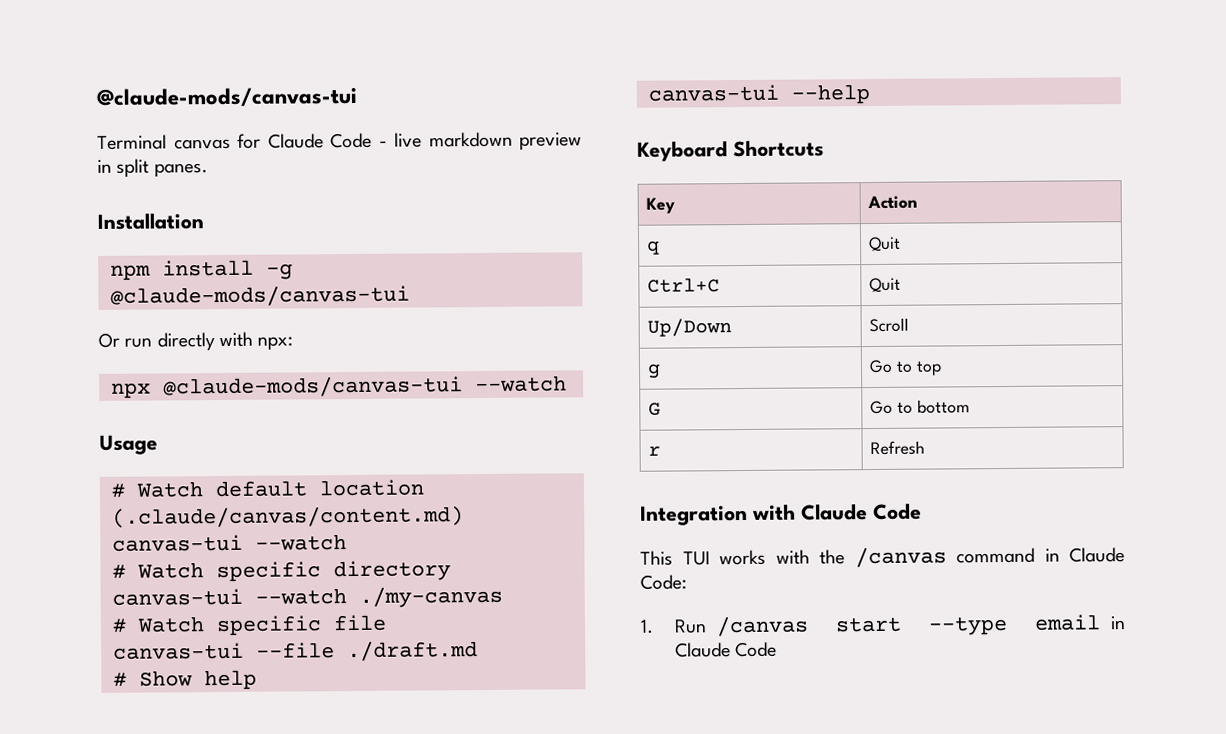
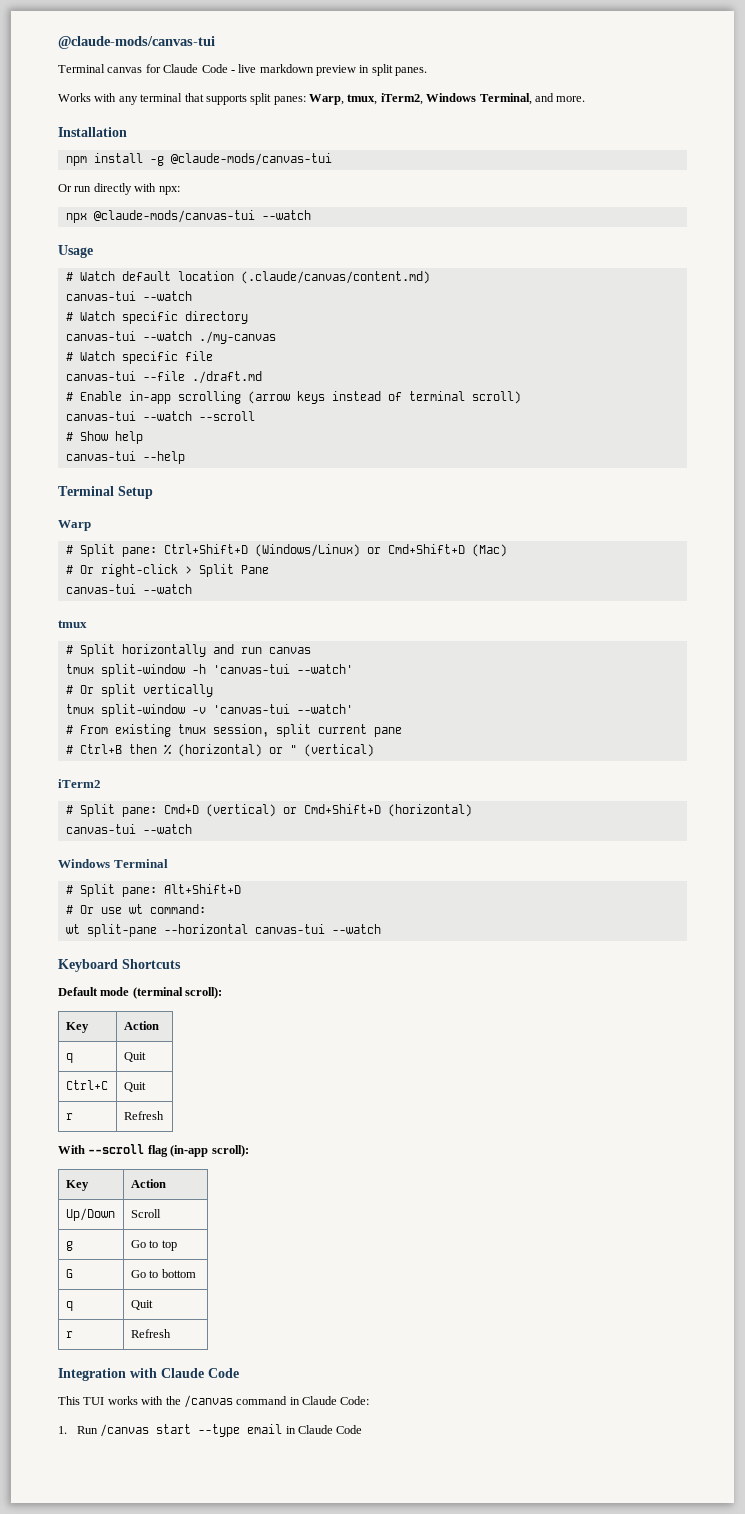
(208, 170) none -> [58,93,586,105] // Works with any terminal that supports split panes: Warp, tmux, iTerm2, Windows Terminal, and more.
(478, 651) none -> [65,391,521,404] [65,411,255,421] // # Enable in-app scrolling (arrow keys instead of terminal scroll) // canvas-tui --watch --scroll
[637,140,824,162] Keyboard Shortcuts -> [58,486,153,499] [58,520,91,531] [65,544,507,557] [65,564,269,577] [65,584,192,594] [58,620,87,628] [65,644,311,657] [65,664,353,677] [65,684,213,697] [65,704,353,717] [65,724,402,737] [65,744,374,757] [58,779,101,788] [65,804,472,817] [65,824,192,834] [58,859,168,868] [65,884,241,897] [65,904,206,914] [65,924,381,937] [58,959,181,972] [58,987,223,999] Terminal Setup // Warp // # Split pane: Ctrl+Shift+D (Windows/Linux) or Cmd+Shift+D (Mac) // # Or right-click > Split Pane // canvas-tui --watch // tmux // # Split horizontally and run canvas // tmux split-window -h 'canvas-tui --watch' // # Or split vertically // tmux split-window -v 'canvas-tui --watch' // # From existing tmux session, split current pane // # Ctrl+B then % (horizontal) or " (vertical) // iTerm2 // # Split pane: Cmd+D (vertical) or Cmd+Shift+D (horizontal) // canvas-tui --watch // Windows Terminal // # Split pane: Alt+Shift+D // # Or use wt command: // wt split-pane --horizontal canvas-tui --watch // Keyboard Shortcuts // Default mode (terminal scroll):
(902, 285) none -> [65,1113,73,1120] [123,1111,164,1120] [58,1144,249,1157] [65,1180,89,1191] [130,1179,166,1188] // r | Refresh // With --scroll flag (in-app scroll): // Key | Action
(970, 406) none -> [65,1301,73,1311] [130,1300,153,1310] // q | Quit

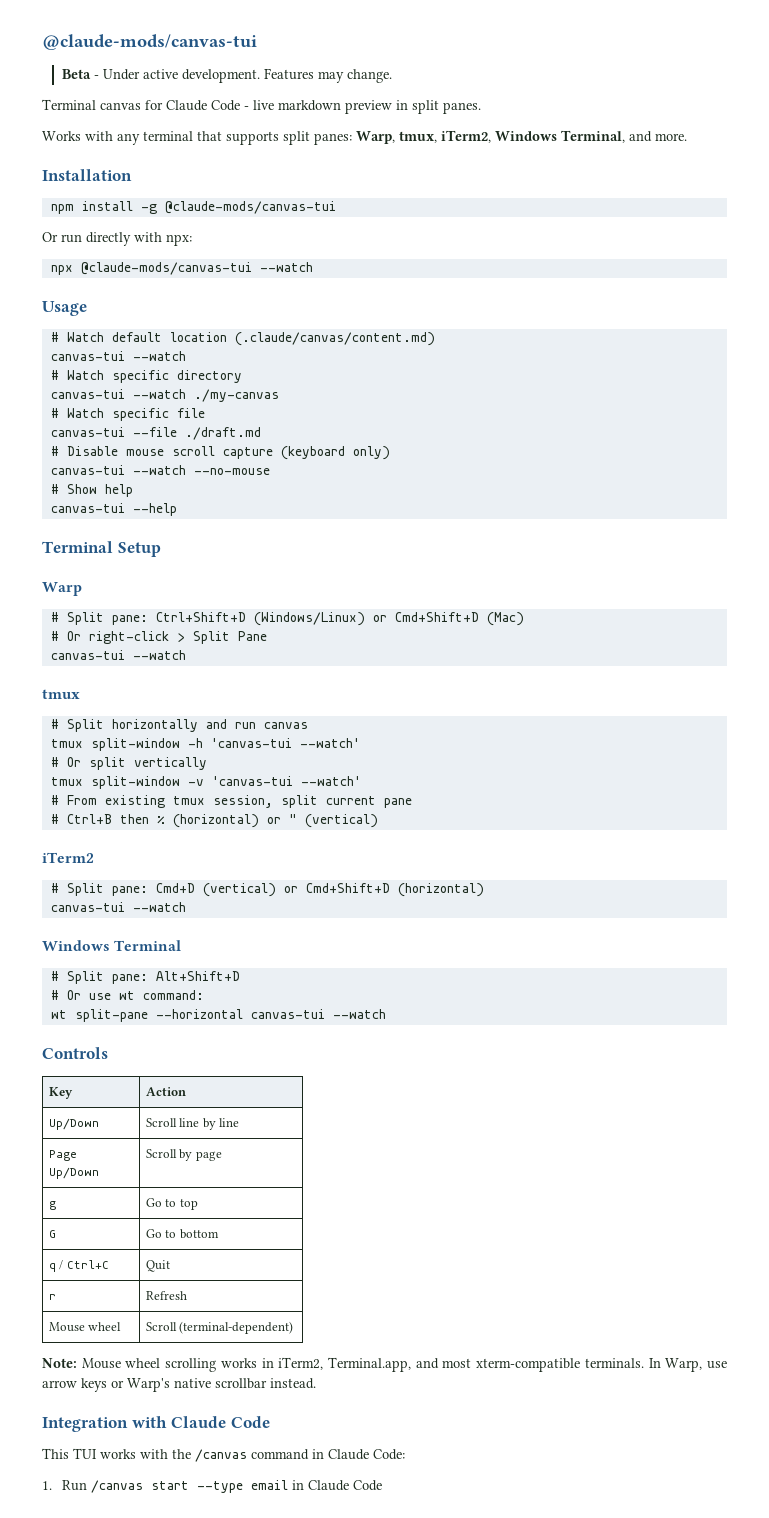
[58,36,215,49] @claude-mods/canvas-tui -> [42,34,257,50] [62,68,393,83] @claude-mods/canvas-tui // Beta - Under active development. Features may change.
[79,391,521,404] [65,411,255,421] Enable in-app scrolling (arrow keys instead of terminal scroll) // canvas-tui --watch --scroll -> [66,446,390,460] [50,465,270,475] Disable mouse scroll capture (keyboard only) // canvas-tui --watch --no-mouse
[58,959,181,972] [58,987,223,999] [65,1022,89,1033] [123,1021,159,1030] [65,1053,73,1063] [123,1052,146,1062] [65,1080,108,1090] [123,1082,146,1092] [65,1113,73,1120] [123,1111,164,1120] [58,1144,249,1157] [65,1180,89,1191] [130,1179,166,1188] [65,1208,115,1221] [130,1209,161,1218] Keyboard Shortcuts // Default mode (terminal scroll): // Key | Action // q | Quit // Ctrl+C | Quit // r | Refresh // With --scroll flag (in-app scroll): // Key | Action // Up/Down | Scroll -> [42,1047,108,1059] [48,1087,73,1099] [145,1087,186,1096] [48,1118,99,1130] [145,1118,240,1130] [48,1150,77,1161] [48,1167,99,1179] [145,1149,222,1161] Controls // Key | Action // Up/Down | Scroll line by line // Page Up/Down | Scroll by page
[130,1300,153,1310] [65,1331,73,1338] [130,1329,171,1338] | Quit // r | Refresh -> [59,1260,109,1270] [145,1260,170,1272] [48,1294,56,1300] [145,1291,187,1300] [48,1322,122,1332] [145,1321,294,1334] [42,1357,727,1372] [42,1378,316,1392] / Ctrl+C | Quit // r | Refresh // Mouse wheel | Scroll (terminal-dependent) // Note: Mouse wheel scrolling works in iTerm2, Terminal.app, and most xterm-compatible terminals. In Warp, use arrow keys or Warp's native scrollbar instead.

